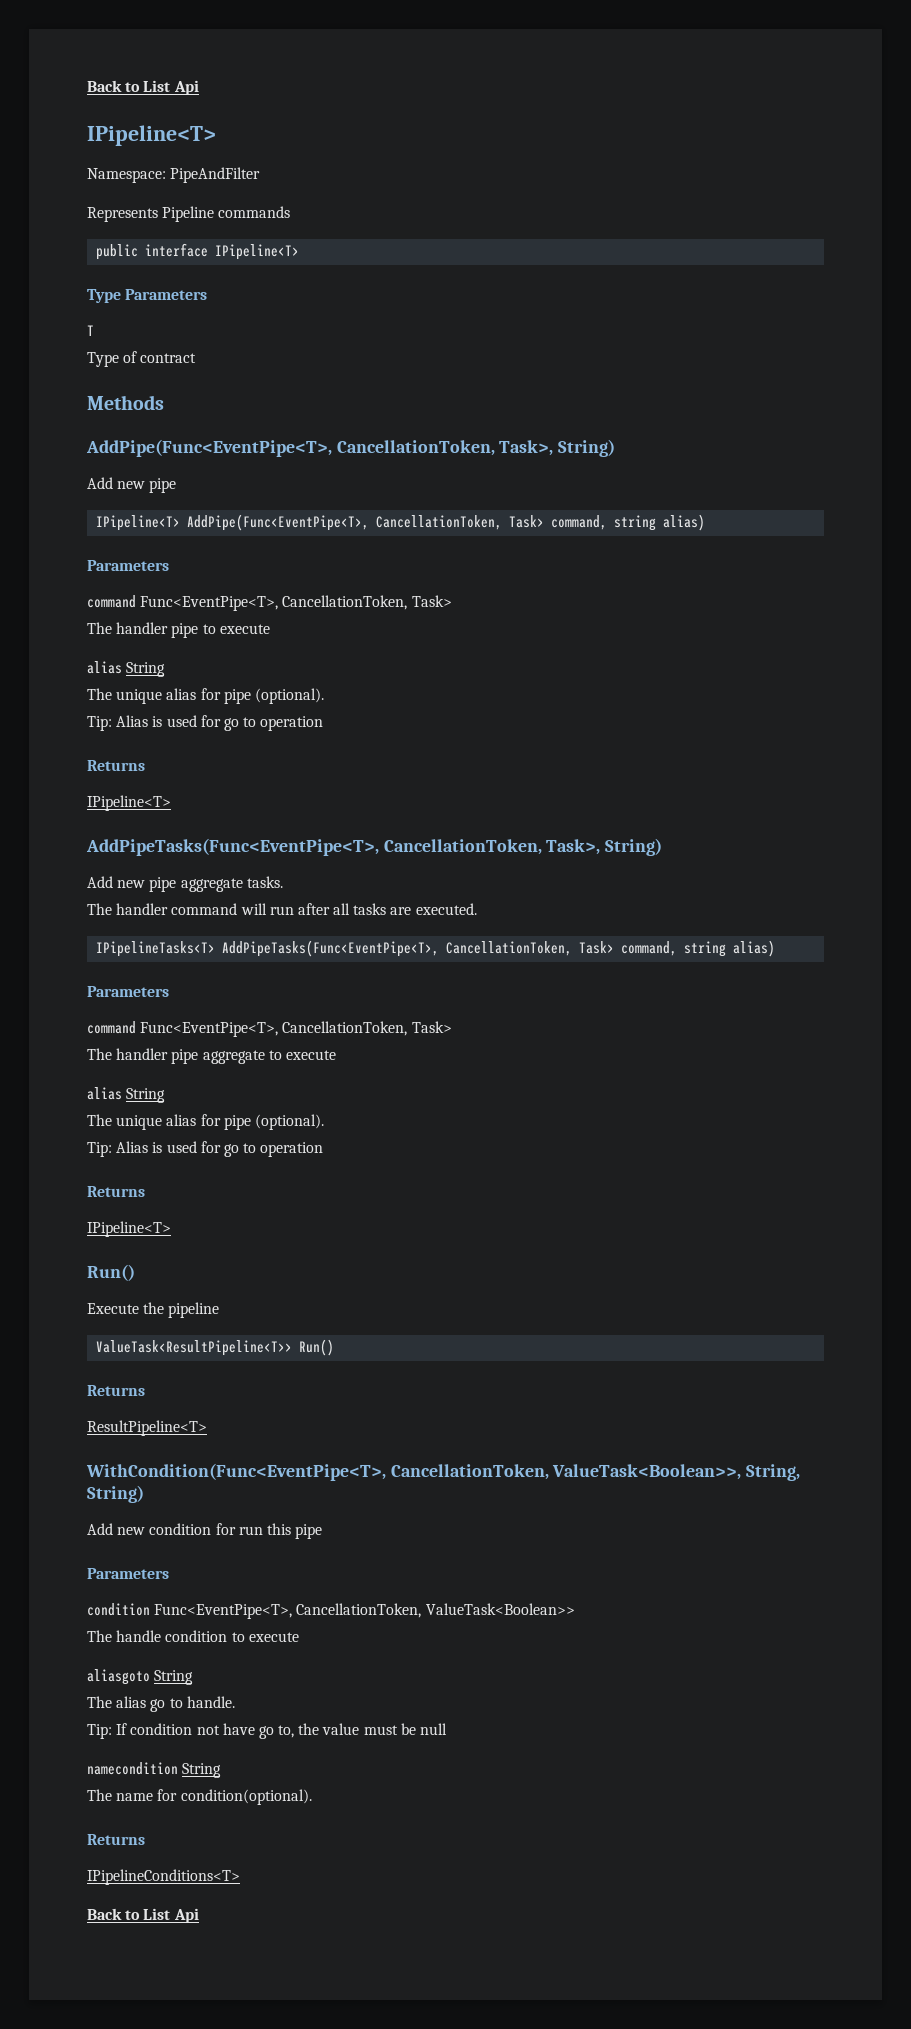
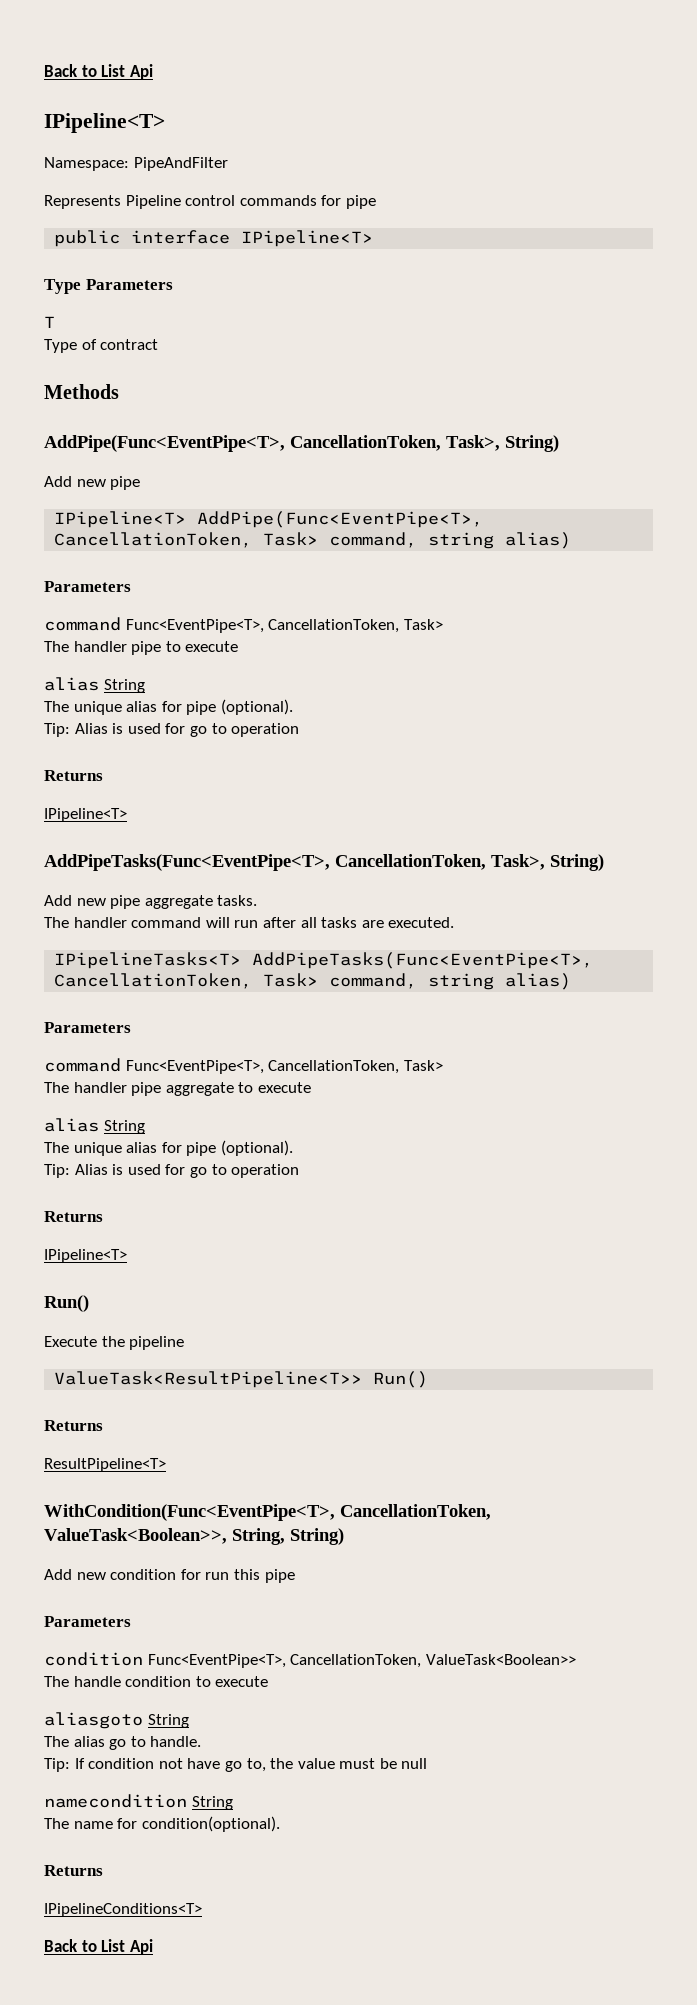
(215, 214) none -> [185,195,236,206] control
(291, 212) none -> [321,195,376,209] for pipe

